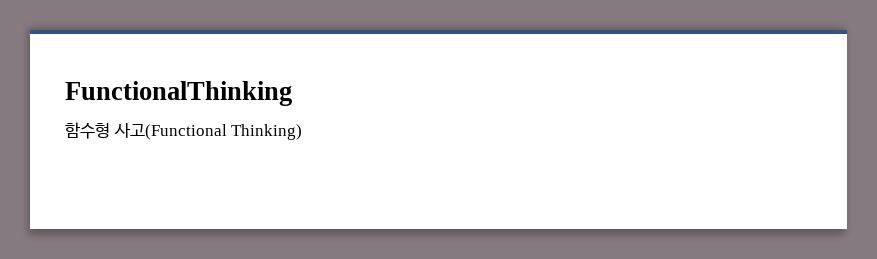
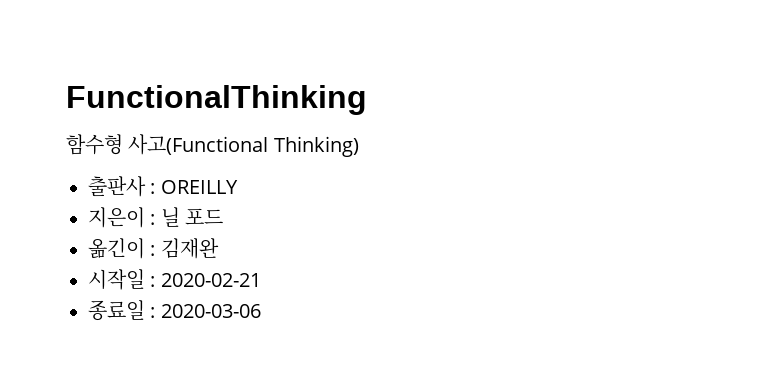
(303, 132) none -> [88,176,238,197] [88,207,224,228] [88,238,219,259] [88,269,261,290] [88,300,261,321] // 출판사 : OREILLY // 지은이 : 닐 포드 // 옮긴이 : 김재완 // 시작일 : 2020-02-21 // 종료일 : 2020-03-06

